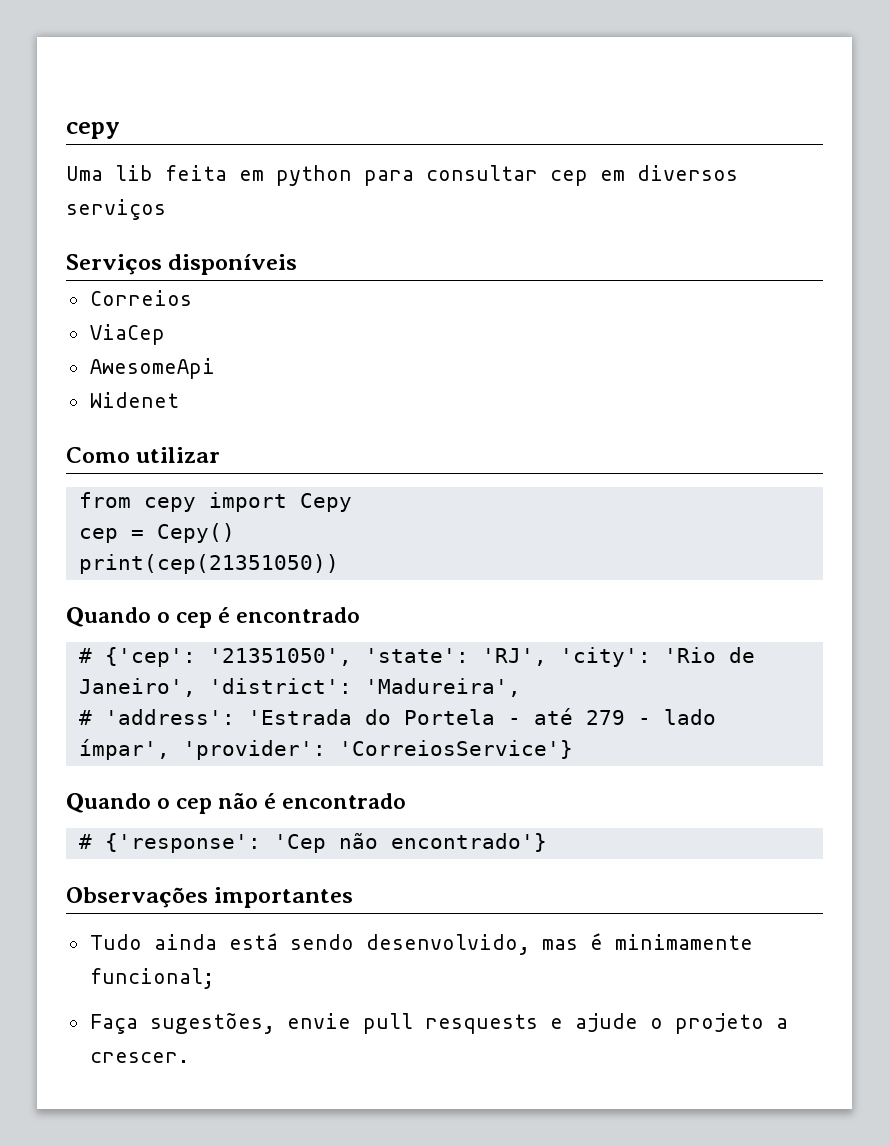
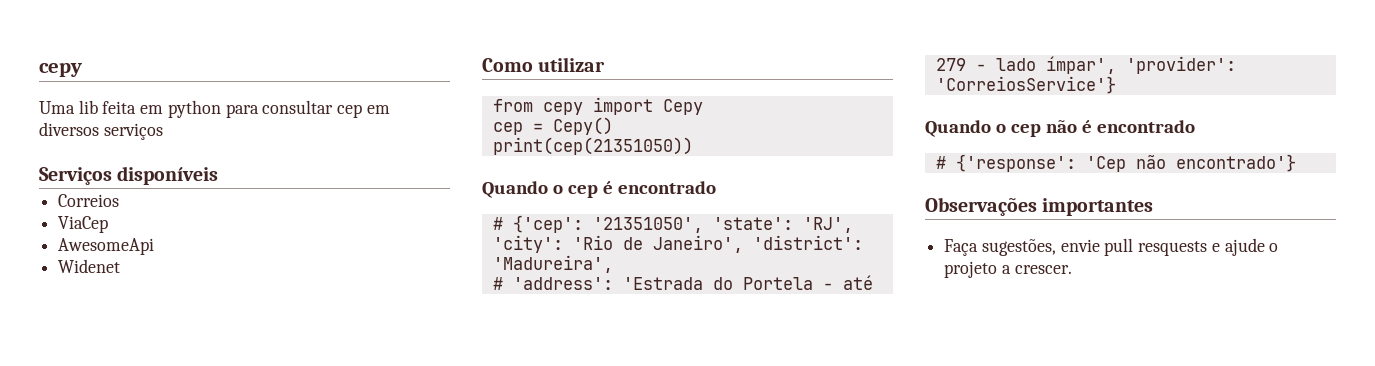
[89,933,753,955] [89,968,214,989] // Tudo ainda está sendo desenvolvido, mas é minimamente funcional; -> (1154, 207) none

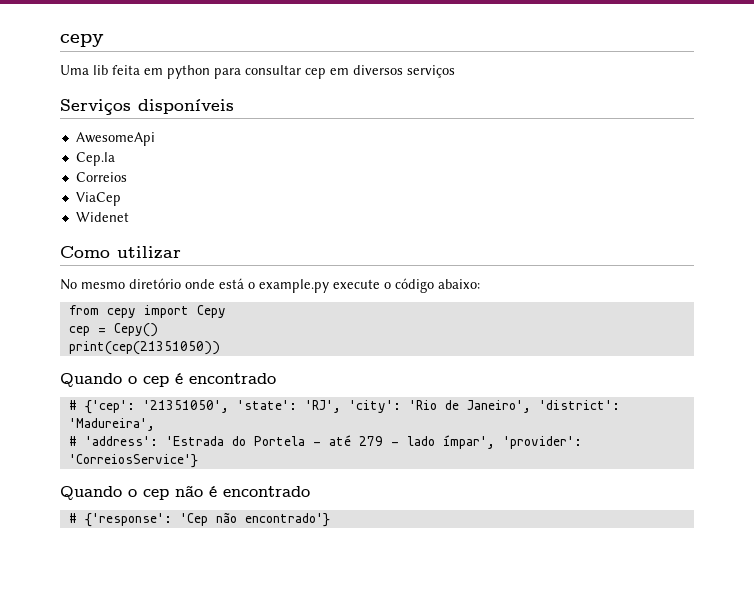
(219, 175) none -> [75,132,155,146] [75,152,115,166] // AwesomeApi // Cep.la
[58,238,155,255] // AwesomeApi -> (121, 199) none
(606, 64) none -> [60,278,480,293] // No mesmo diretório onde está o example.py execute o código abaixo:
[925,197,1154,216] [944,238,1279,256] [944,261,1072,278] // Observações importantes // Faça sugestões, envie pull resquests e ajude o projeto a crescer. -> (330, 520) none

